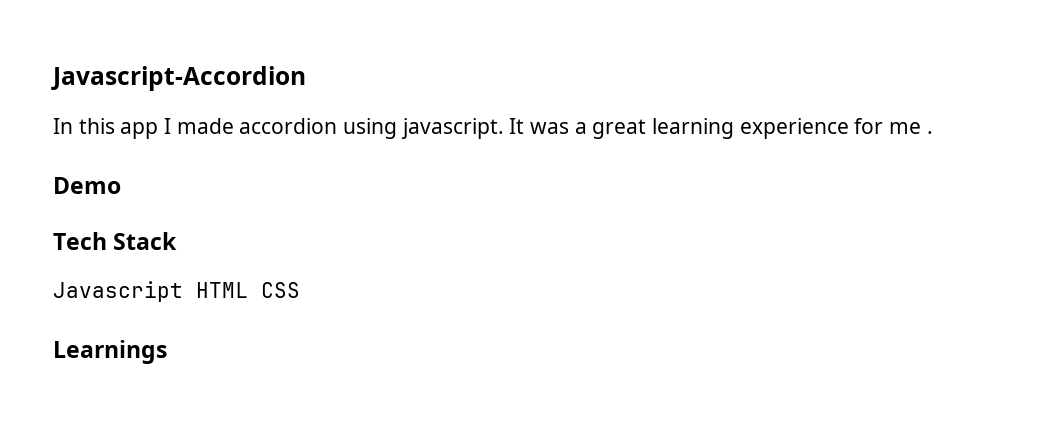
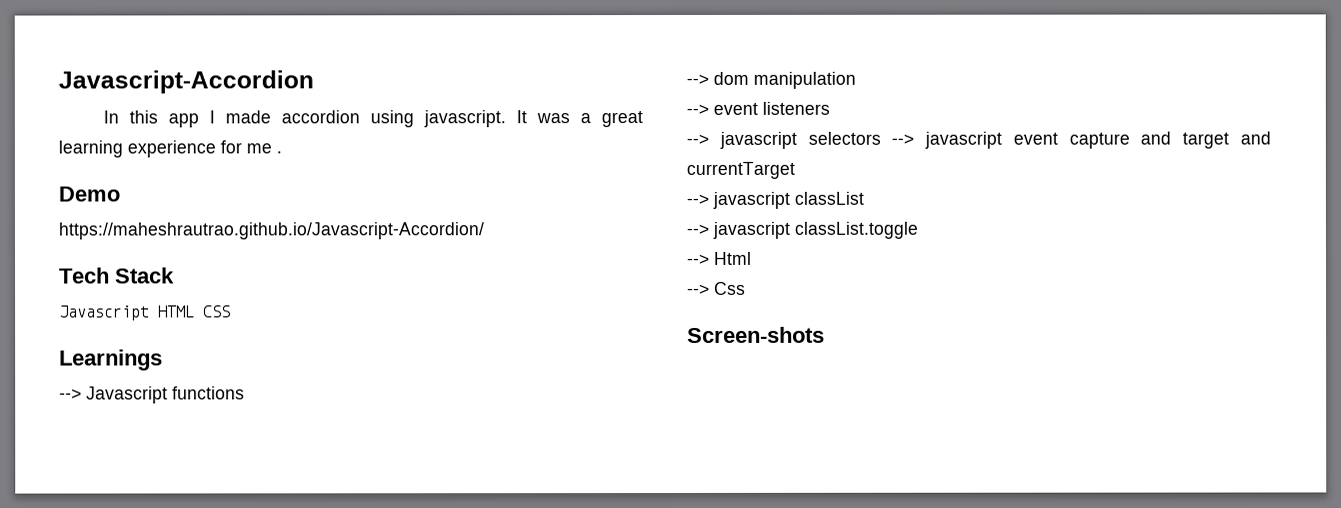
(121, 185) none -> [58,222,484,240] // https://maheshrautrao.github.io/Javascript-Accordion/
(167, 352) none -> [59,386,245,404] [686,71,856,89] [686,101,830,115] [686,131,1271,149] [686,161,795,179] [686,191,864,209] [686,221,918,239] [686,251,752,265] [687,281,746,295] [687,326,825,343] // --> Javascript functions // --> dom manipulation // --> event listeners // --> javascript selectors --> javascript event capture and target and currentTarget // --> javascript classList // --> javascript classList.toggle // --> Html // --> Css // Screen-shots

